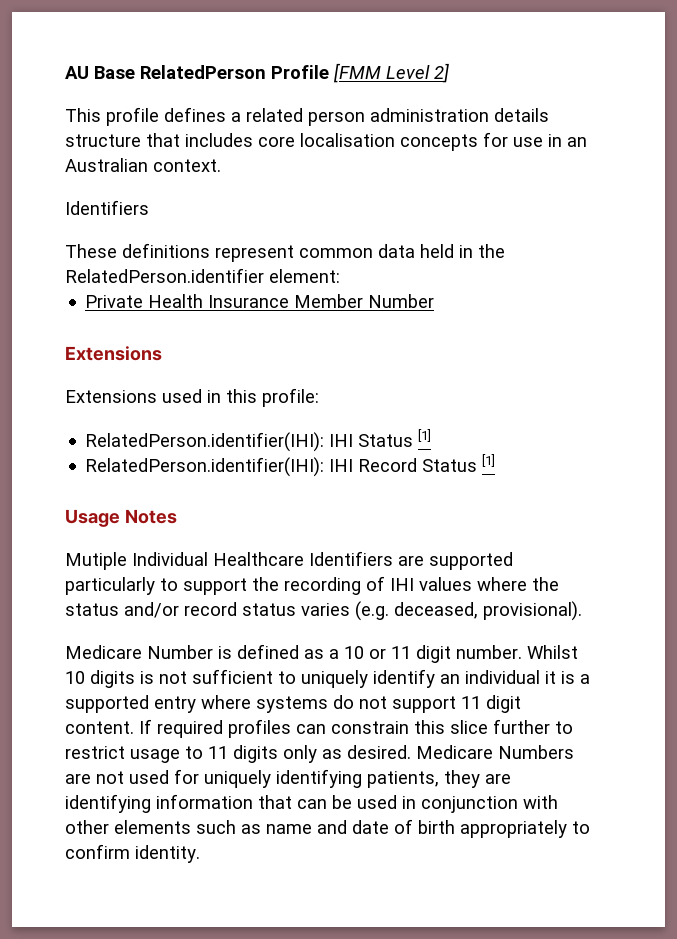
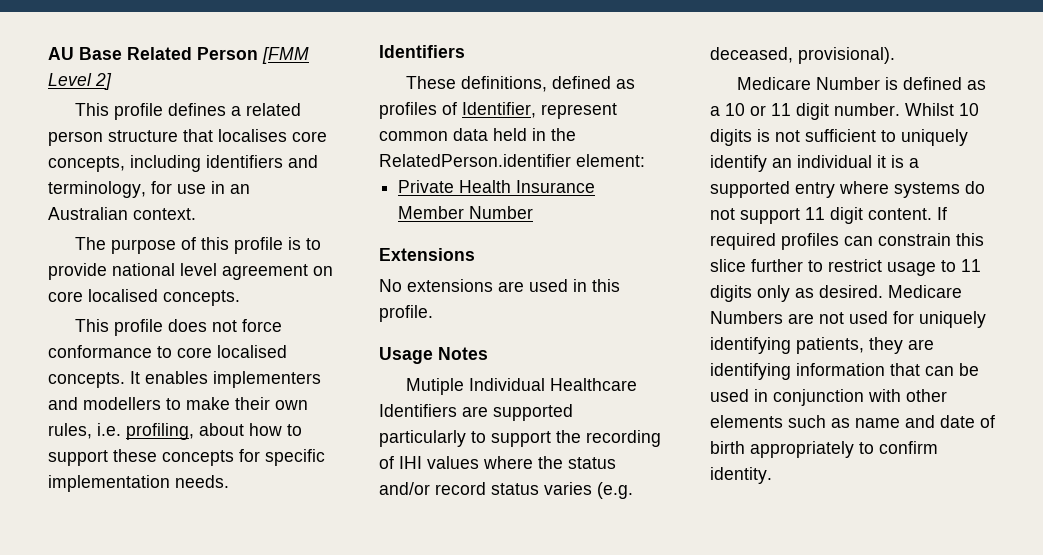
[140,65,329,79] RelatedPerson Profile -> [127,47,258,60] Related Person
[370,108,549,122] [65,133,478,151] administration details structure that includes core localisation concepts -> [108,129,327,142] [48,155,318,172] [48,181,146,198] structure that localises core concepts, including identifiers and terminology,
[65,200,149,215] [65,243,210,258] Identifiers // These definitions -> [74,237,321,254] [48,263,333,280] [48,289,240,306] [74,319,282,336] [48,345,287,358] [48,371,321,388] [48,397,308,410] [48,423,302,440] [48,449,325,466] [48,475,229,492] [379,45,465,58] [405,76,635,92] [379,102,536,119] The purpose of this profile is to provide national level agreement on core localised concepts. // This profile does not force conformance to core localised concepts. It enables implementers and modellers to make their own rules, i.e. profiling, about how to support these concepts for specific implementation needs. // Identifiers // These definitions, defined as profiles of Identifier,
[65,388,319,407] [85,429,432,452] [85,454,496,477] Extensions used in this profile: // RelatedPerson.identifier(IHI): IHI Status [1] // RelatedPerson.identifier(IHI): IHI Record Status [1] -> [379,279,620,292] [379,305,433,322] No extensions are used in this profile.

